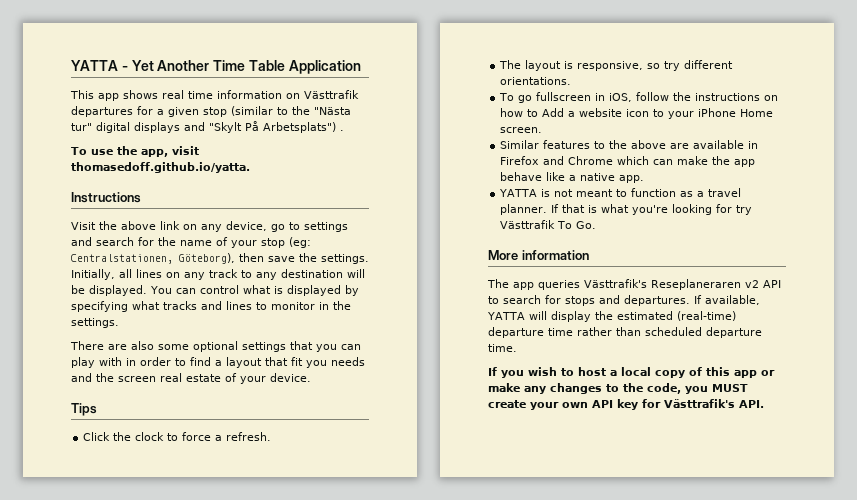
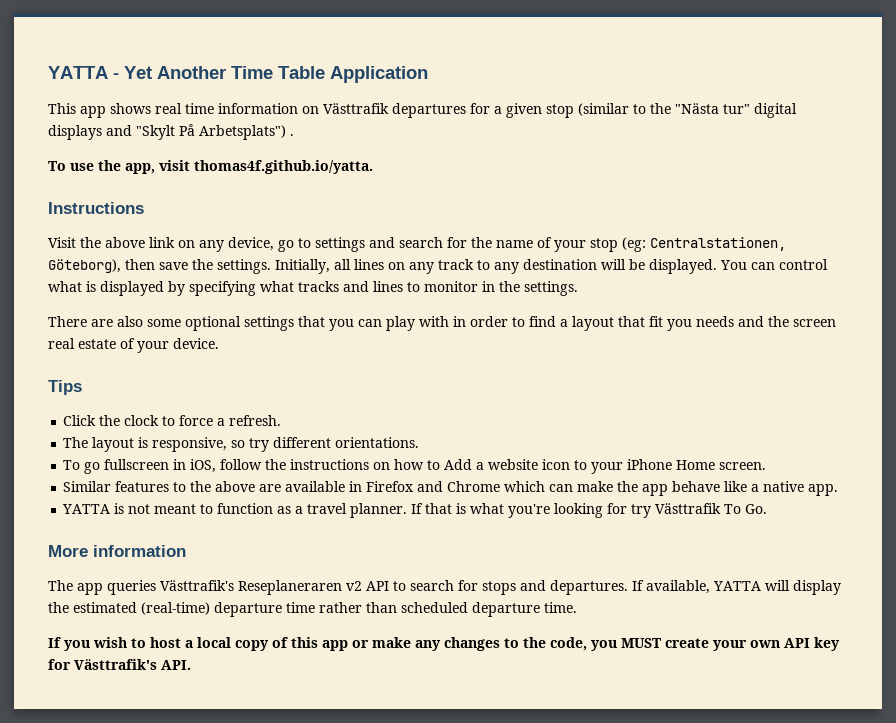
[71,162,250,173] thomasedoff.github.io/yatta. -> [194,160,373,174] thomas4f.github.io/yatta.

